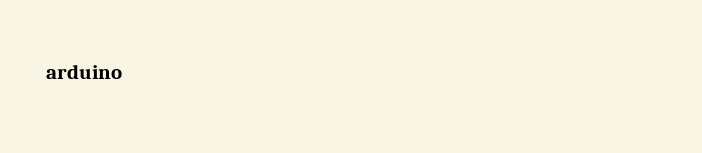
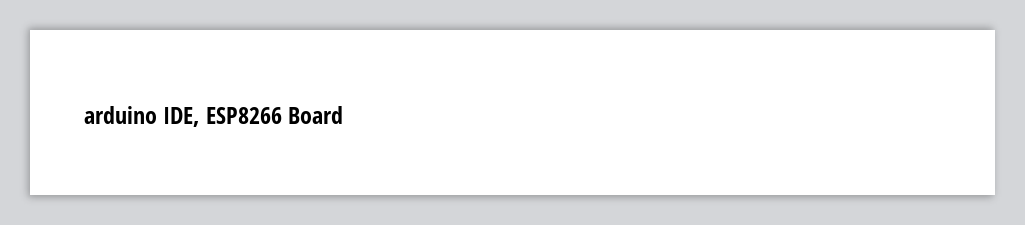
(122, 71) none -> [163,106,344,127] IDE, ESP8266 Board

